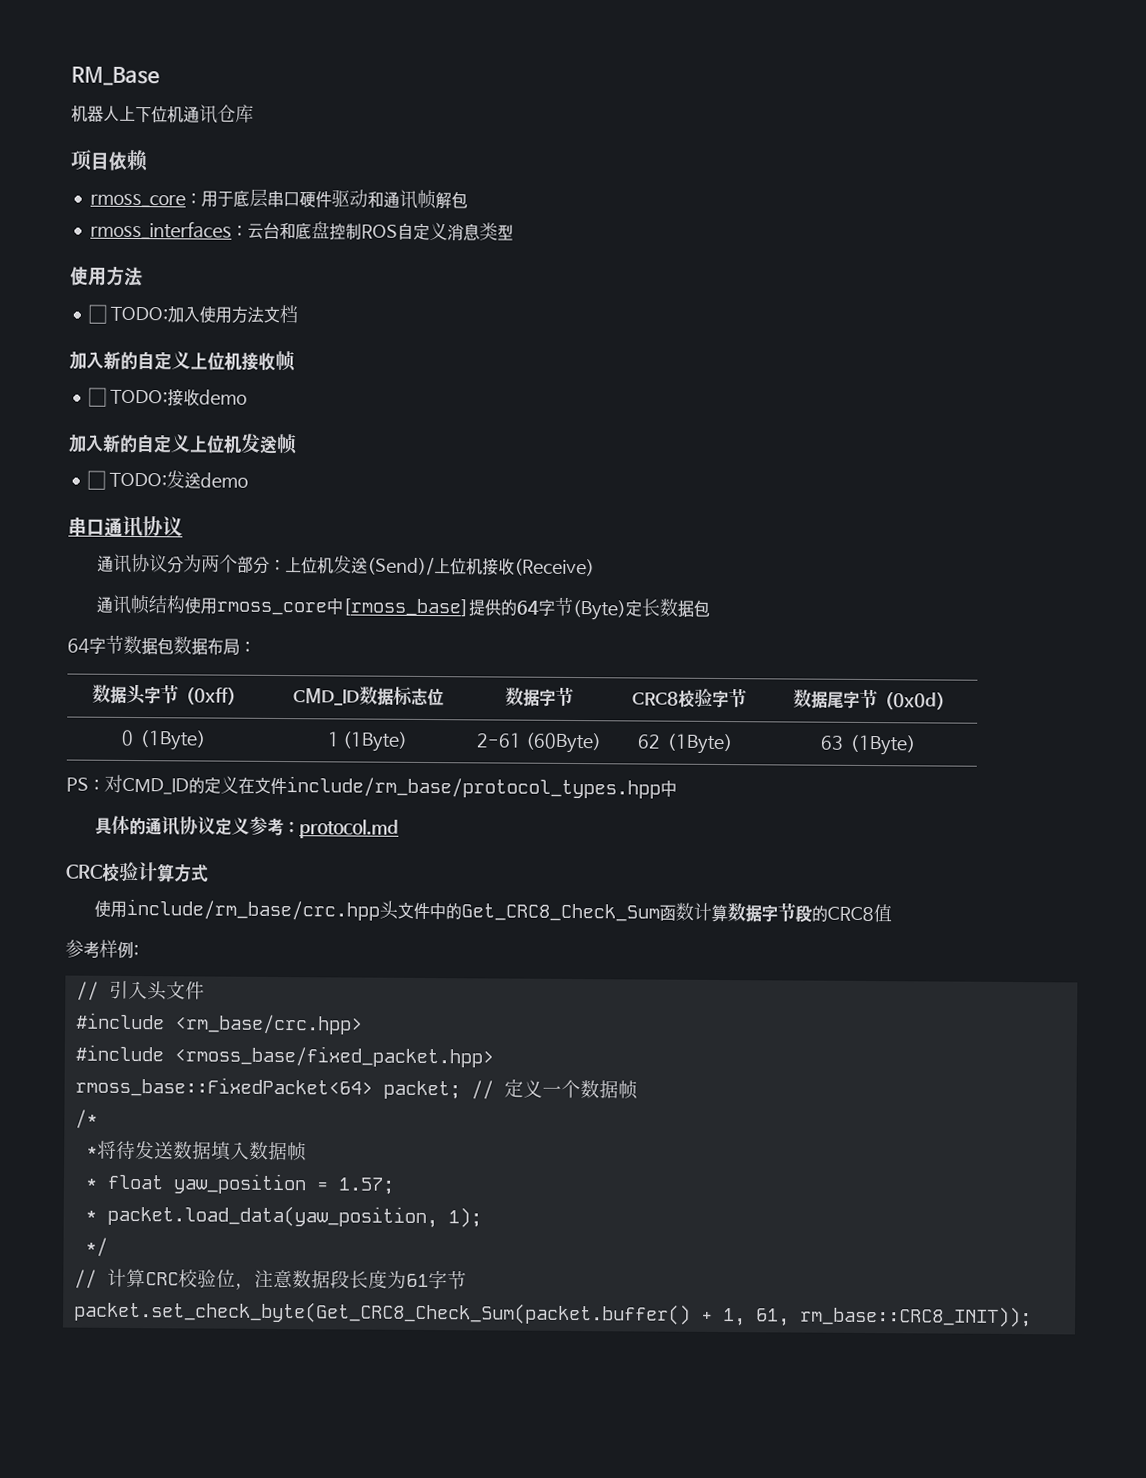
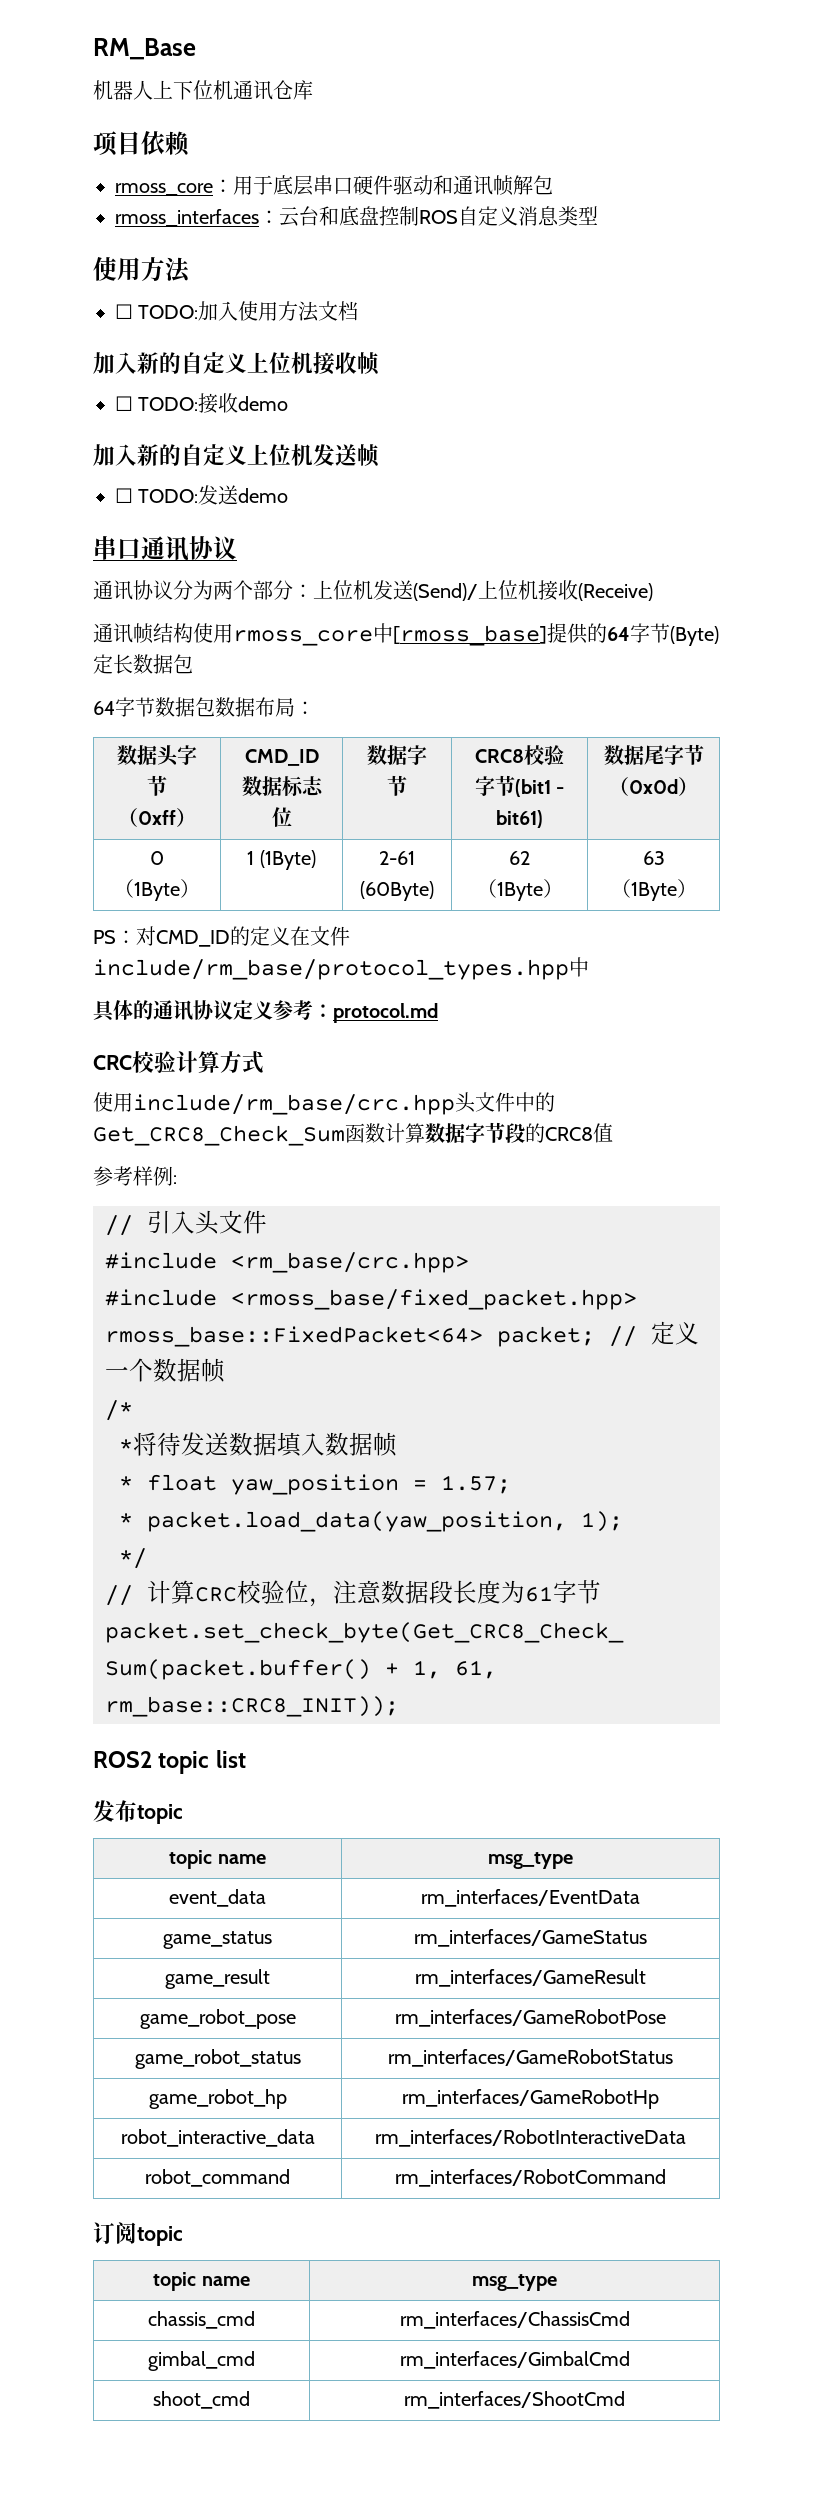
(747, 698) none -> [514,779,565,797] [496,810,543,828] (bit1 - bit61)
(1032, 1316) none -> [93,1750,246,1774] [93,1800,183,1824] [169,1850,266,1869] [488,1852,573,1869] [169,1889,266,1907] [421,1889,640,1907] [163,1931,272,1949] [414,1929,647,1947] [165,1969,270,1989] [415,1969,646,1987] [139,2009,296,2029] [395,2009,666,2027] [134,2049,301,2069] [388,2049,673,2067] [148,2089,287,2109] [402,2089,659,2109] [120,2129,315,2147] [375,2129,686,2147] [145,2169,290,2187] [395,2169,666,2187] [93,2222,183,2246] [153,2272,250,2291] [472,2274,557,2291] [148,2311,255,2329] [399,2311,630,2329] [148,2351,255,2371] [399,2351,630,2369] [153,2391,250,2409] [404,2391,625,2409] // ROS2 topic list // 发布topic // topic name | msg_type // event_data | rm_interfaces/EventData // game_status | rm_interfaces/GameStatus // game_result | rm_interfaces/GameResult // game_robot_pose | rm_interfaces/GameRobotPose // game_robot_status | rm_interfaces/GameRobotStatus // game_robot_hp | rm_interfaces/GameRobotHp // robot_interactive_data | rm_interfaces/RobotInteractiveData // robot_command | rm_interfaces/RobotCommand // 订阅topic // topic name | msg_type // chassis_cmd | rm_interfaces/ChassisCmd // gimbal_cmd | rm_interfaces/GimbalCmd // shoot_cmd | rm_interfaces/ShootCmd

